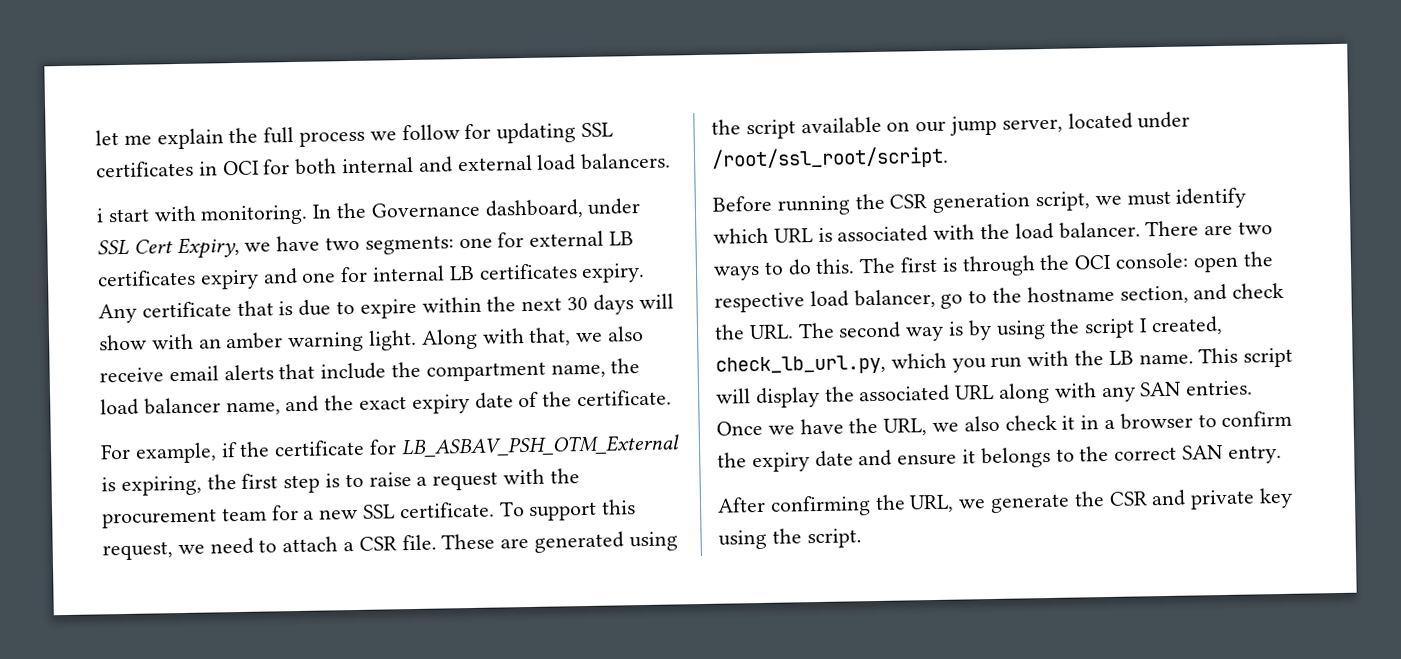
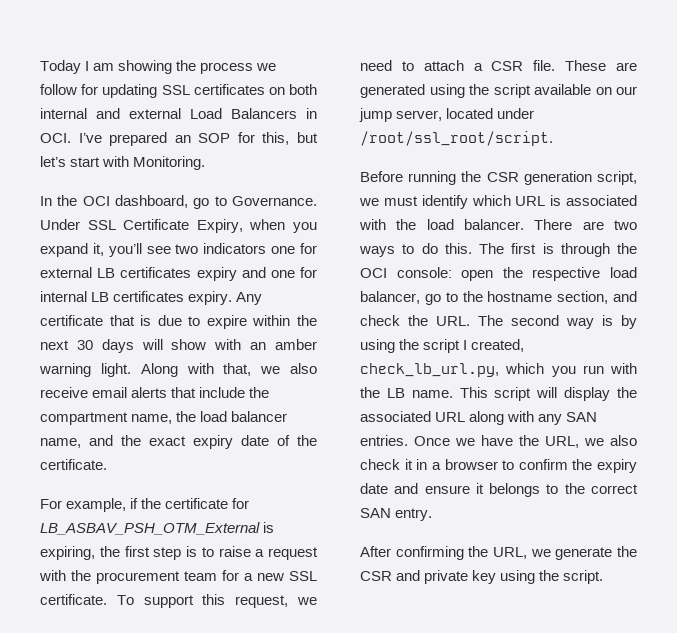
[95,126,295,150] let me explain the full -> [40,60,197,74] Today I am showing the
[198,159,291,176] in OCI for -> [268,87,285,95] on
[536,152,672,171] [96,208,104,223] load balancers. // i -> [190,108,317,119] [40,132,319,146] [40,156,66,167] Load Balancers in OCI. I’ve prepared an SOP for this, but let’s
[200,204,309,226] monitoring. -> [133,156,206,170] Monitoring. //
[370,198,641,219] [97,235,454,260] Governance dashboard, under SSL Cert Expiry, we have two segments: -> [82,195,317,209] [40,219,317,233] [40,243,267,257] OCI dashboard, go to Governance. Under SSL Certificate Expiry, when you expand it, you’ll see two indicators

